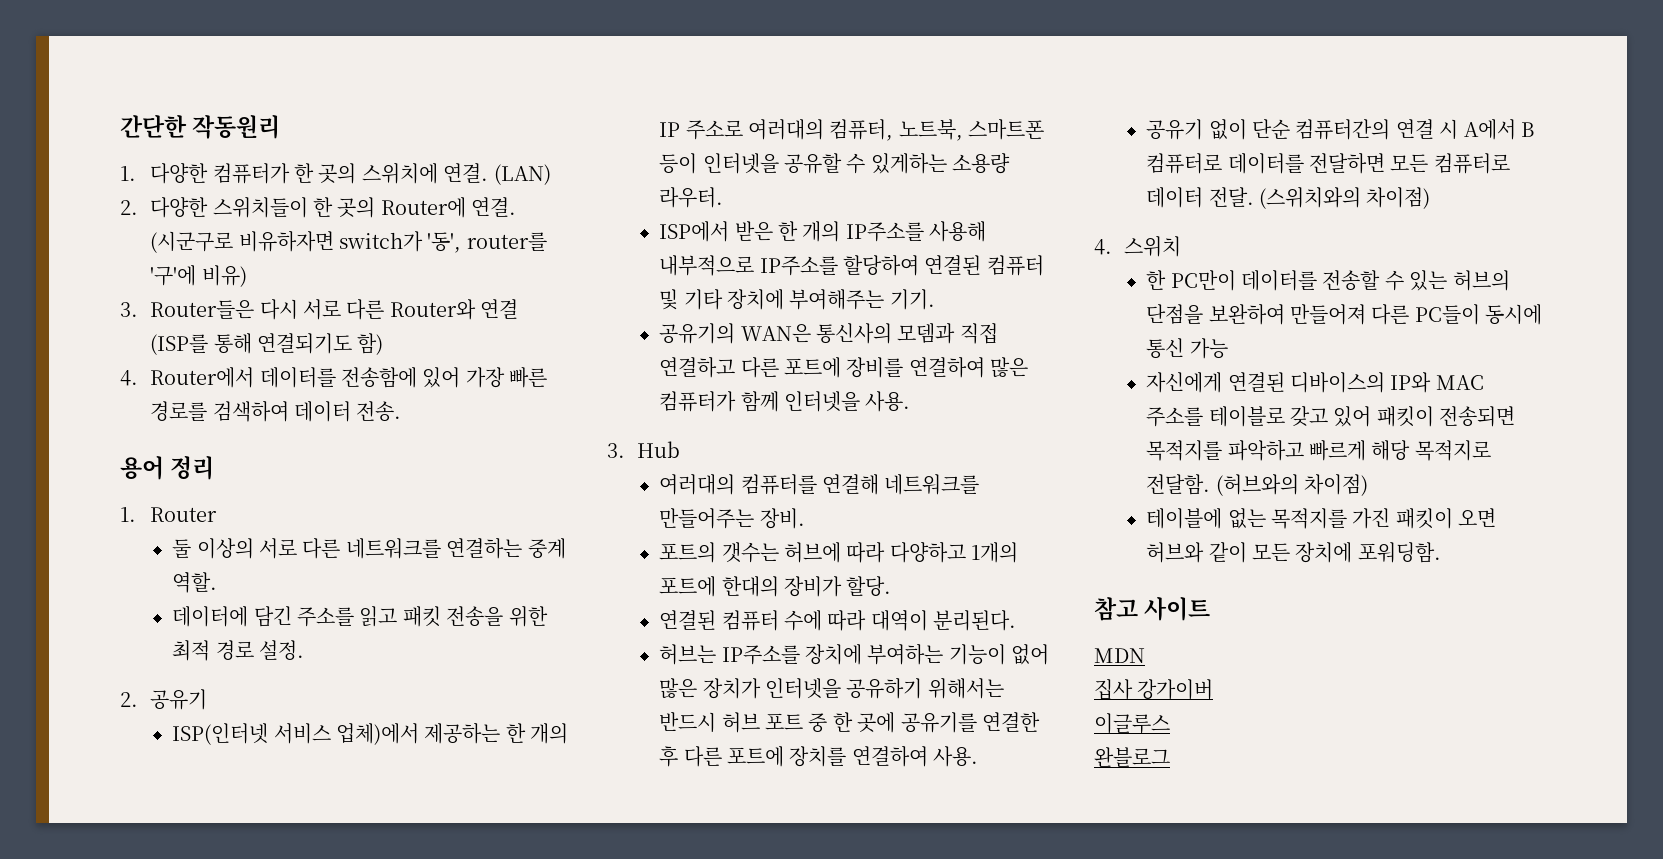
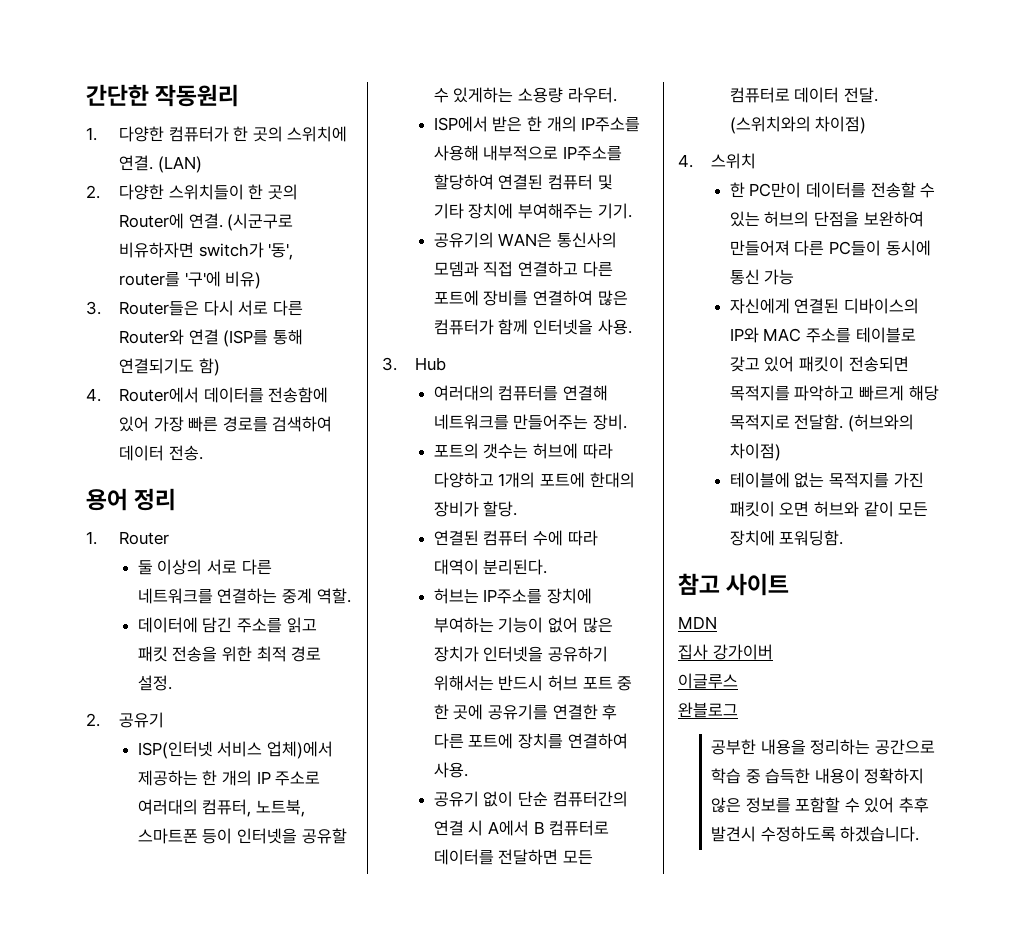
(1170, 757) none -> [711,739,935,755] [711,768,925,784] [711,797,930,813] [711,826,920,842] // 공부한 내용을 정리하는 공간으로 학습 중 습득한 내용이 정확하지 않은 정보를 포함할 수 있어 추후 발견시 수정하도록 하겠습니다.

